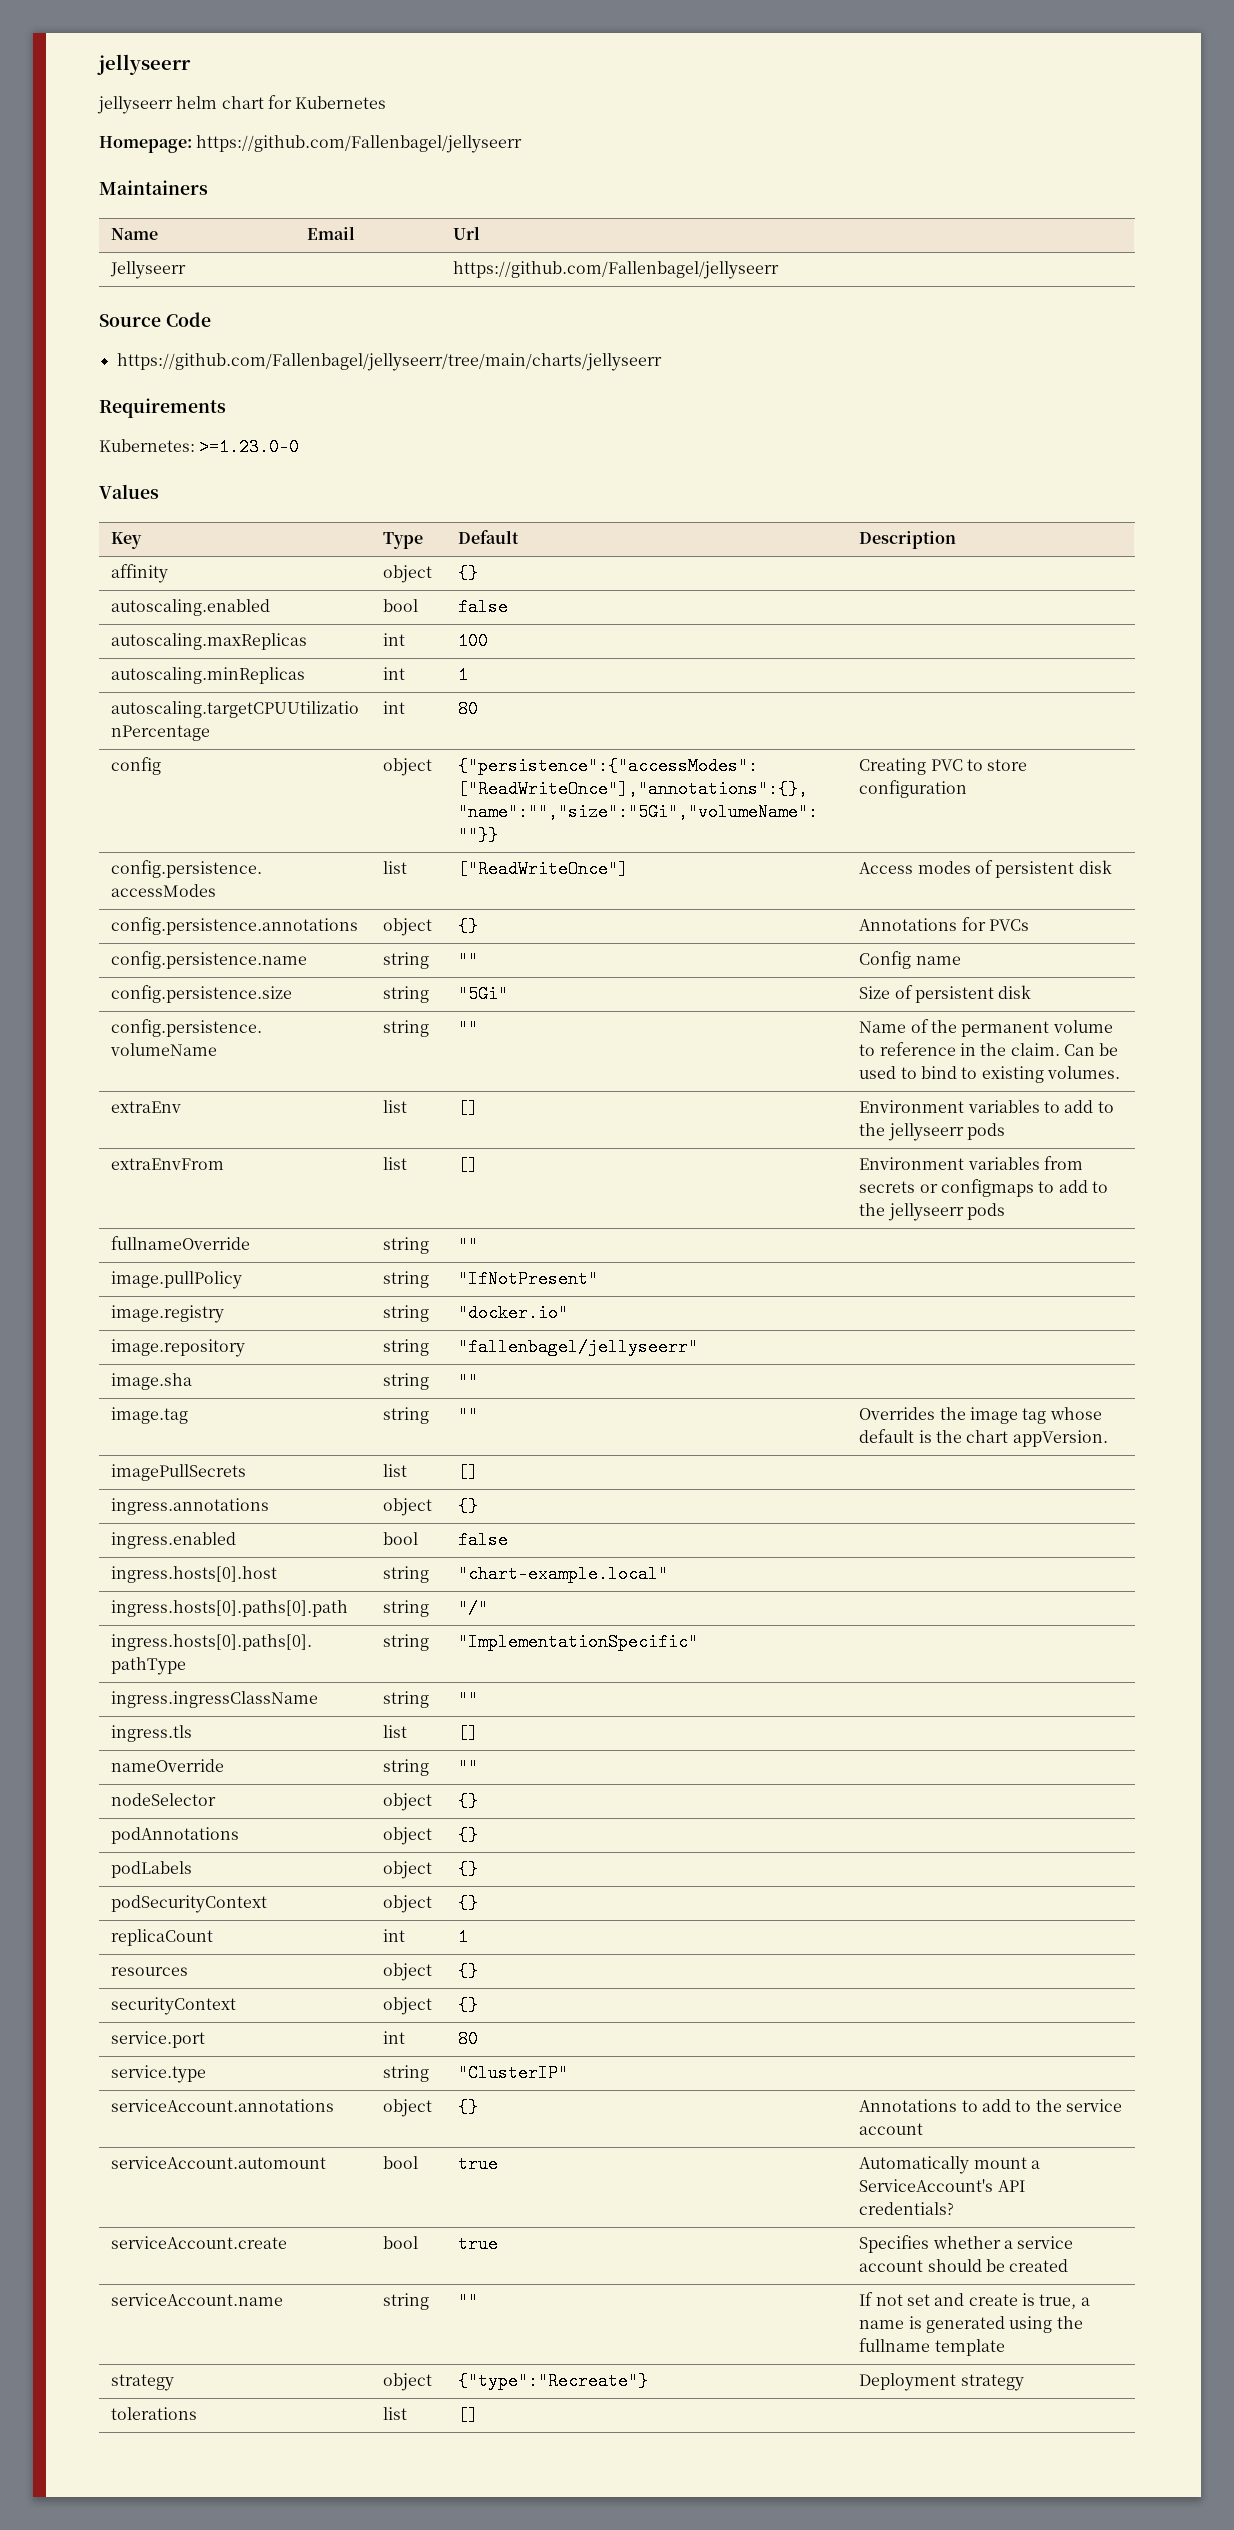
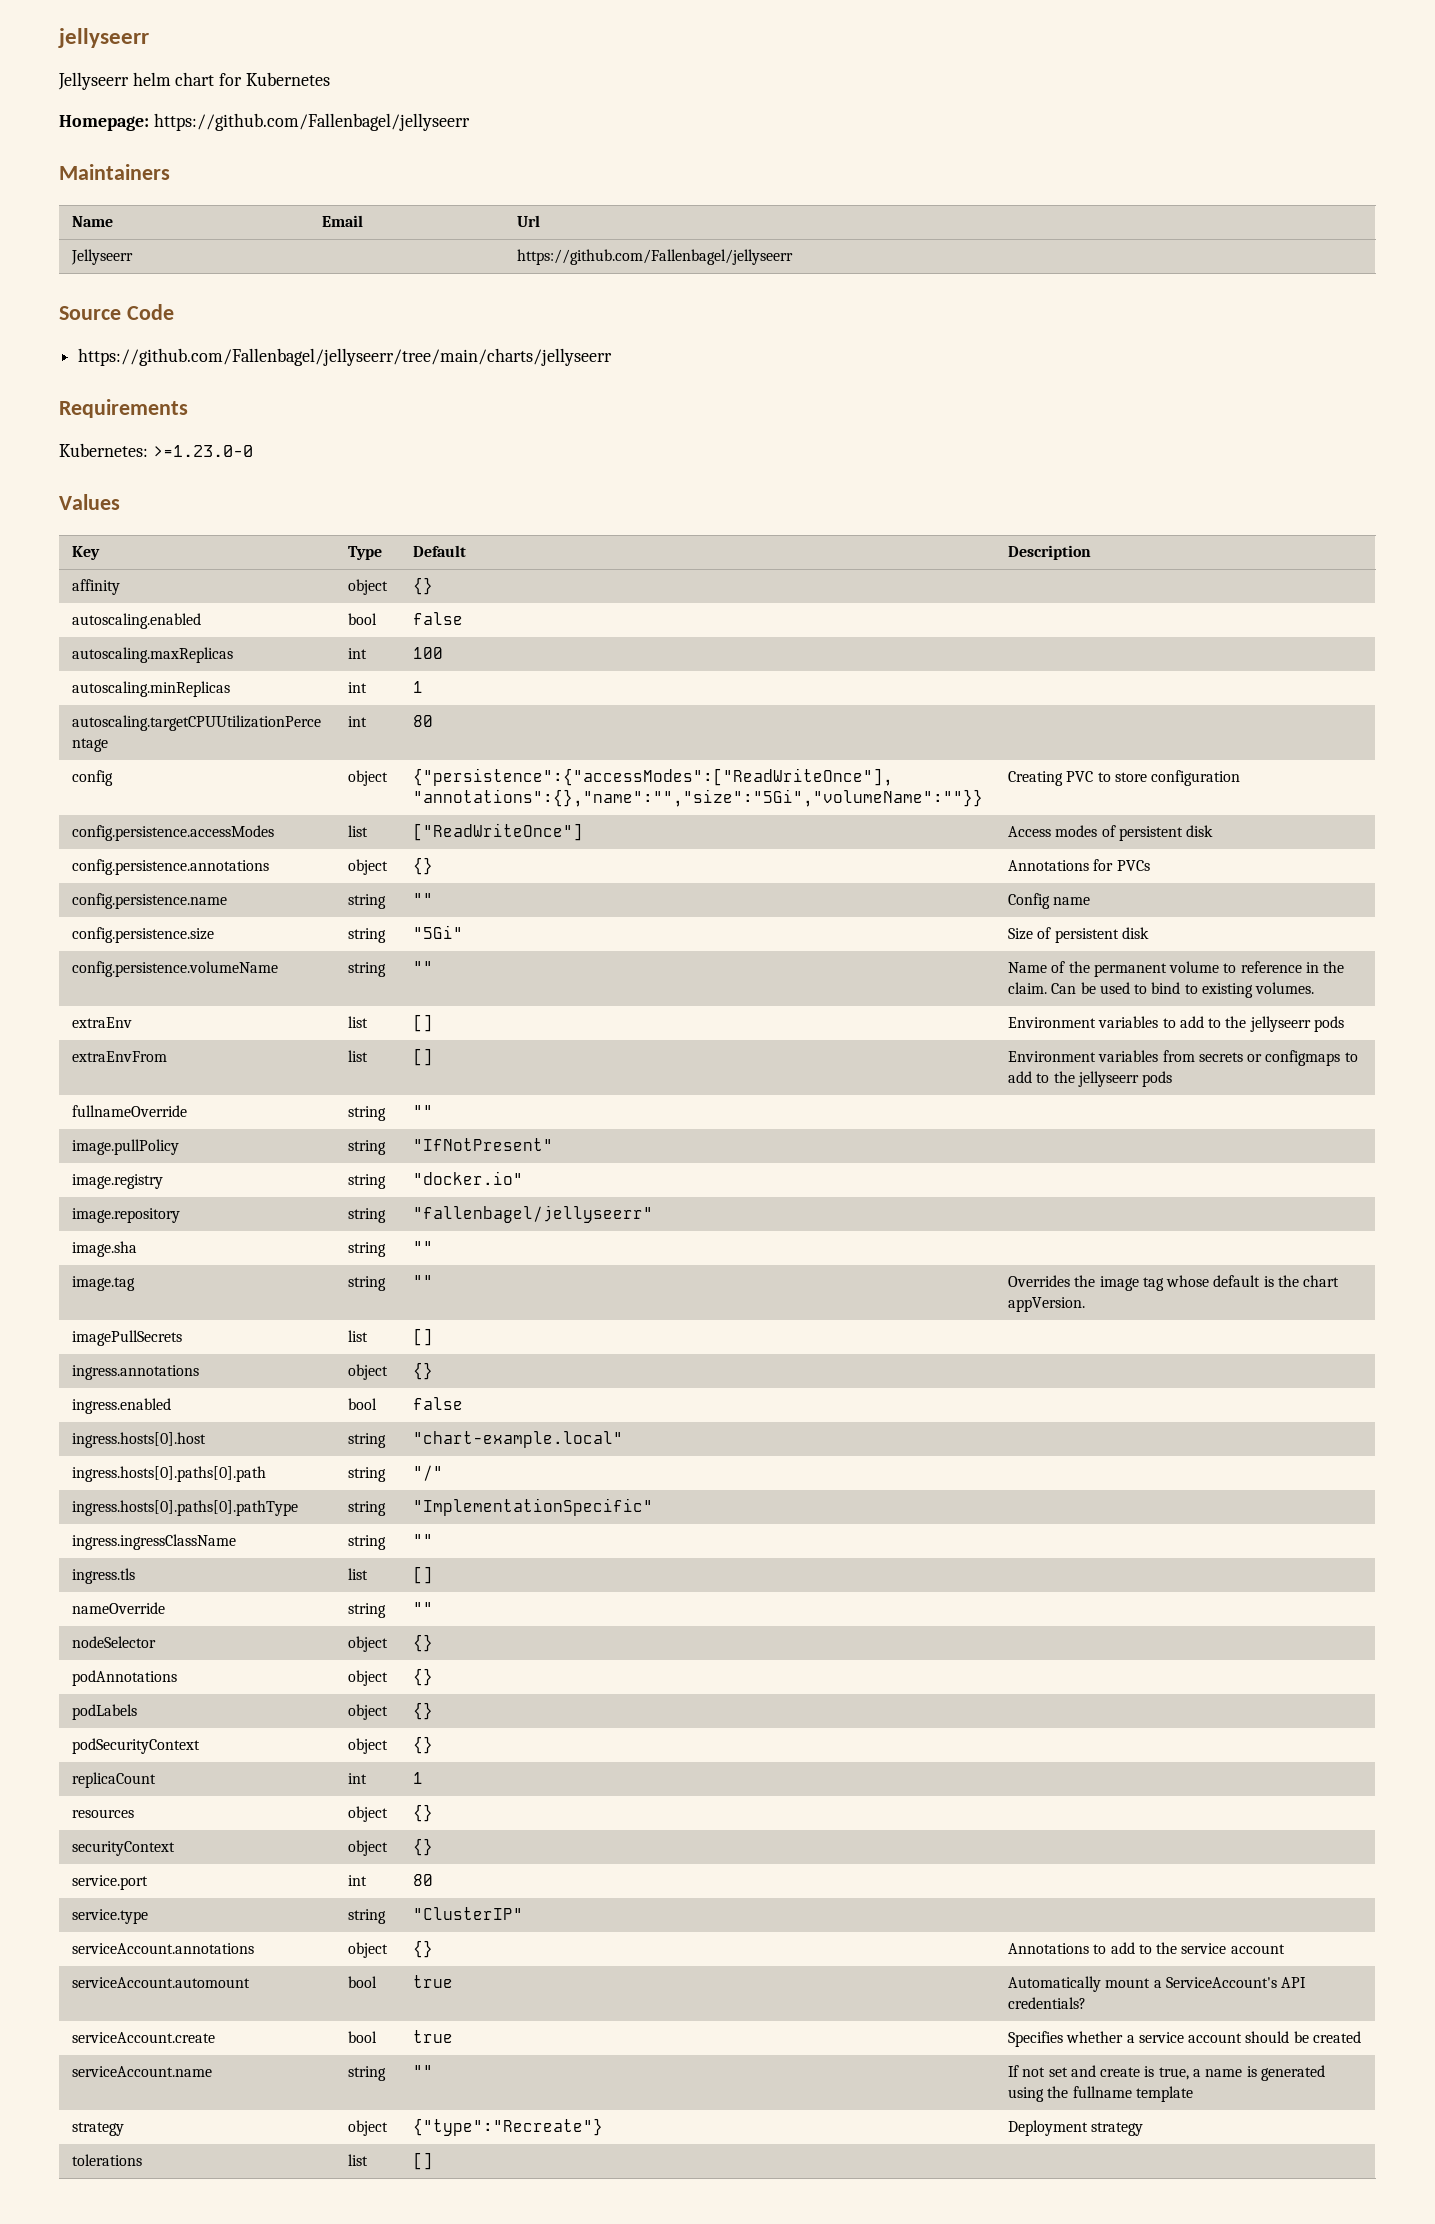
[97,96,173,114] jellyseerr -> [58,72,129,90] Jellyseerr

